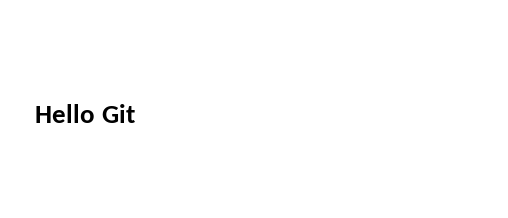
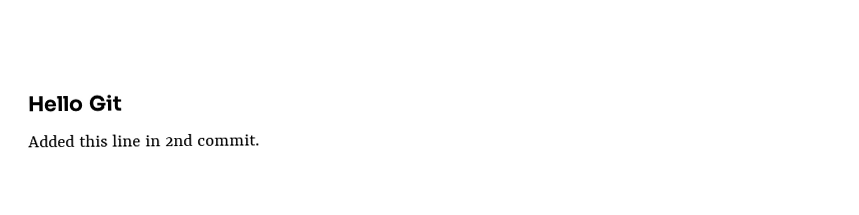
(136, 113) none -> [28,133,260,148] // Added this line in 2nd commit.

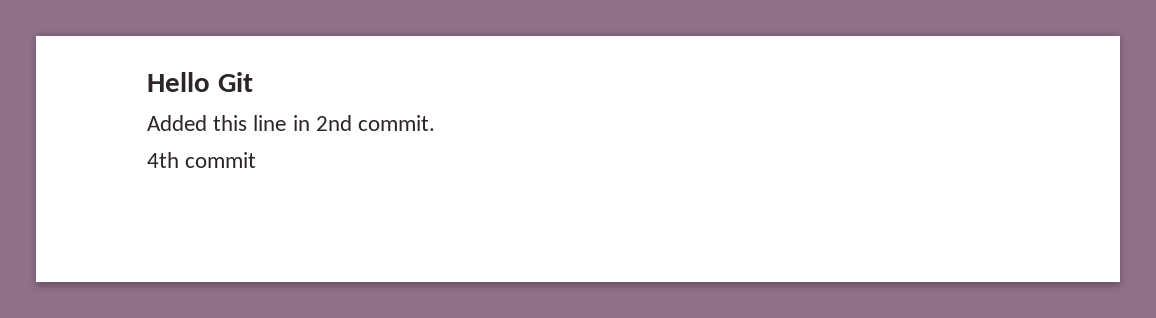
(260, 140) none -> [147,152,257,168] // 4th commit

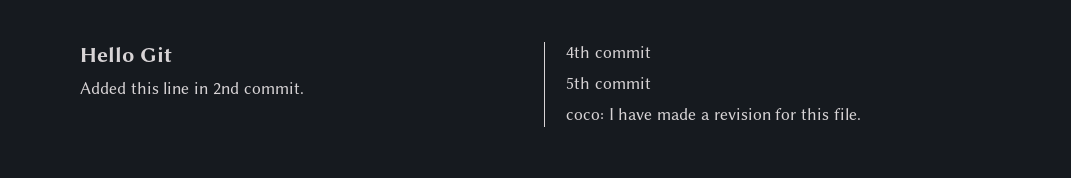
(257, 160) none -> [566,77,651,89] [566,108,861,120] // 5th commit // coco: I have made a revision for this file.

